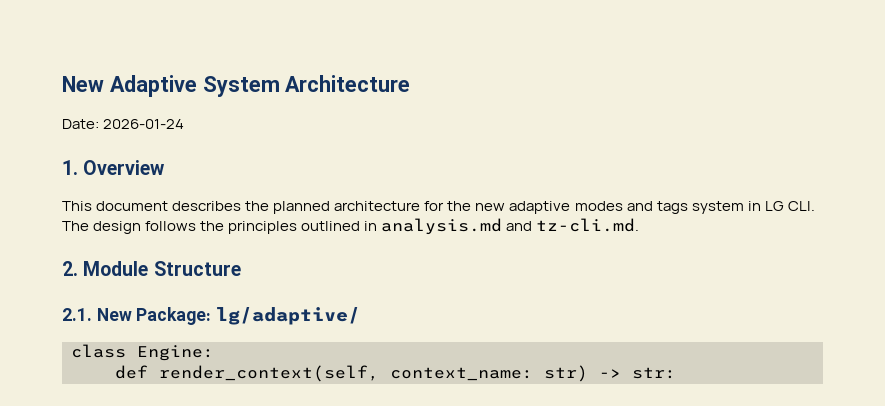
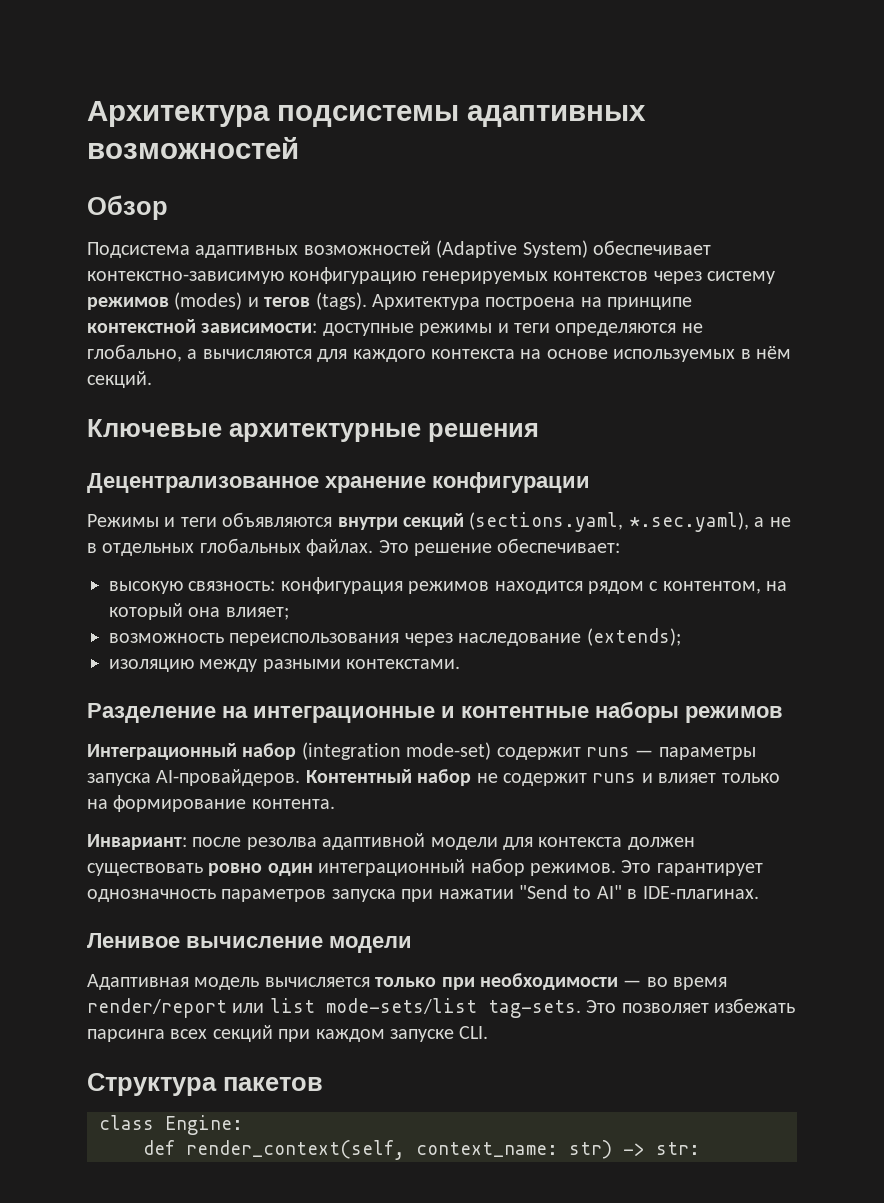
[62,75,411,97] [62,119,185,129] [62,160,165,175] [62,201,815,214] [62,218,640,235] [62,261,241,276] [62,307,361,325] New Adaptive System Architecture // Date: 2026-01-24 // 1. Overview // This document describes the planned architecture for the new adaptive modes and tags system in LG CLI. The design follows the principles outlined in analysis.md and tz-cli.md. // 2. Module Structure // 2.1. New Package: lg/adaptive/ -> [87,101,646,127] [87,137,299,159] [87,195,168,220] [87,240,711,258] [87,267,775,284] [87,292,693,310] [87,319,703,336] [87,344,791,362] [87,371,152,388] [87,419,539,442] [87,472,590,493] [87,512,791,532] [87,538,621,556] [109,577,788,594] [109,603,289,620] [109,628,681,646] [109,659,461,672] [87,701,783,723] [87,742,756,760] [87,769,780,786] [87,795,335,812] [87,833,695,850] [87,858,763,876] [87,885,759,902] [87,933,412,953] [87,973,728,990] [87,998,795,1018] [87,1025,489,1042] [87,1073,323,1096] Архитектура подсистемы адаптивных возможностей // Обзор // Подсистема адаптивных возможностей (Adaptive System) обеспечивает контекстно-зависимую конфигурацию генерируемых контекстов через систему режимов (modes) и тегов (tags). Архитектура построена на принципе контекстной зависимости: доступные режимы и теги определяются не глобально, а вычисляются для каждого контекста на основе используемых в нём секций. // Ключевые архитектурные решения // Децентрализованное хранение конфигурации // Режимы и теги объявляются внутри секций (sections.yaml, *.sec.yaml), а не в отдельных глобальных файлах. Это решение обеспечивает: // высокую связность: конфигурация режимов находится рядом с контентом, на который она влияет; // возможность переиспользования через наследование (extends); // изоляцию между разными контекстами. // Разделение на интеграционные и контентные наборы режимов // Интеграционный набор (integration mode-set) содержит runs — параметры запуска AI-провайдеров. Контентный набор не содержит runs и влияет только на формирование контента. // Инвариант: после резолва адаптивной модели для контекста должен существовать ровно один интеграционный набор режимов. Это гарантирует однозначность параметров запуска при нажатии "Send to AI" в IDE-плагинах. // Ленивое вычисление модели // Адаптивная модель вычисляется только при необходимости — во время render/report или list mode-sets/list tag-sets. Это позволяет избежать парсинга всех секций при каждом запуске CLI. // Структура пакетов

